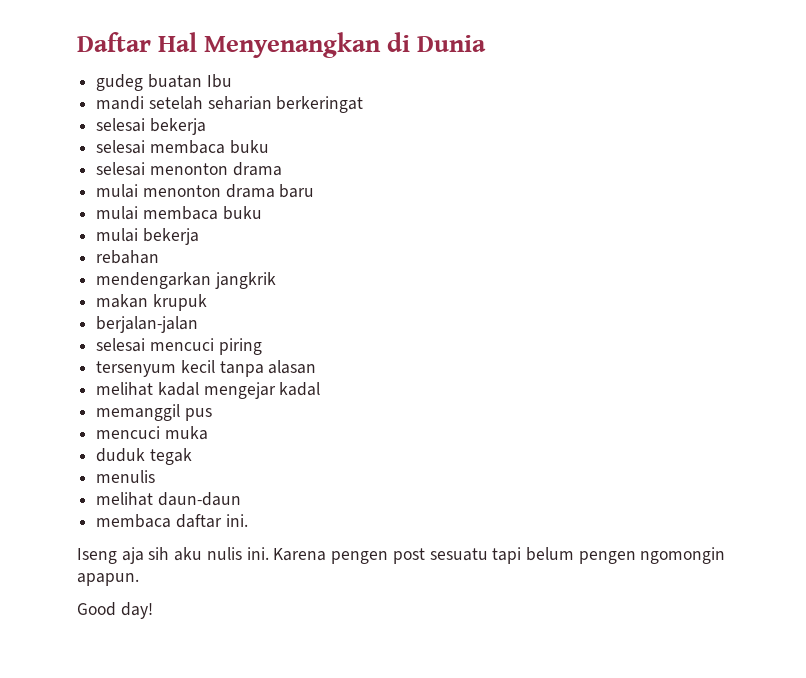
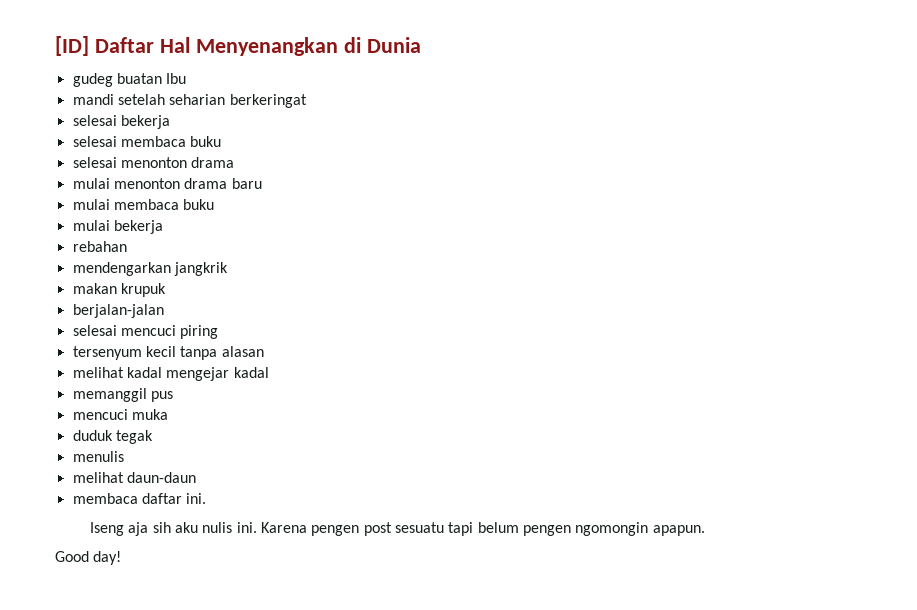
(77, 42) none -> [55,36,89,56] [ID]

